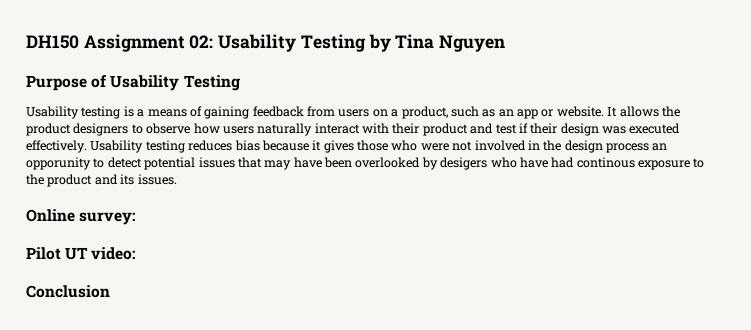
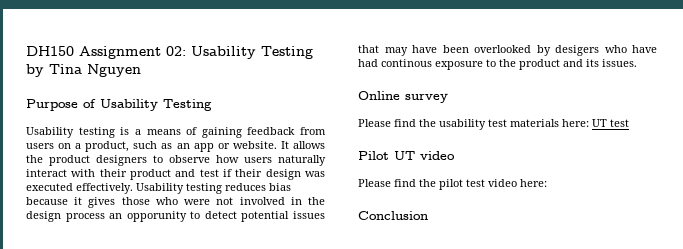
[79,212,136,225] [26,247,136,260] survey: // Pilot UT video: -> [405,93,448,103] [358,119,629,130] [358,151,455,160] [358,179,547,190] survey // Please find the usability test materials here: UT test // Pilot UT video // Please find the pilot test video here:

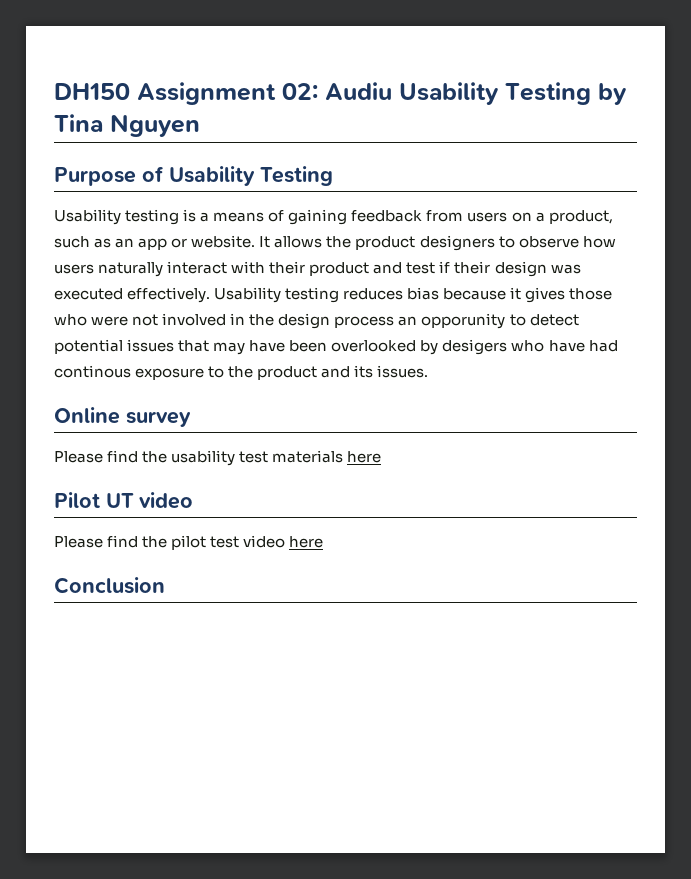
(186, 51) none -> [325,82,392,100] Audiu
[562,119,629,127] here: UT test -> [347,451,382,463] here
[520,179,547,187] here: -> [289,536,324,548] here

